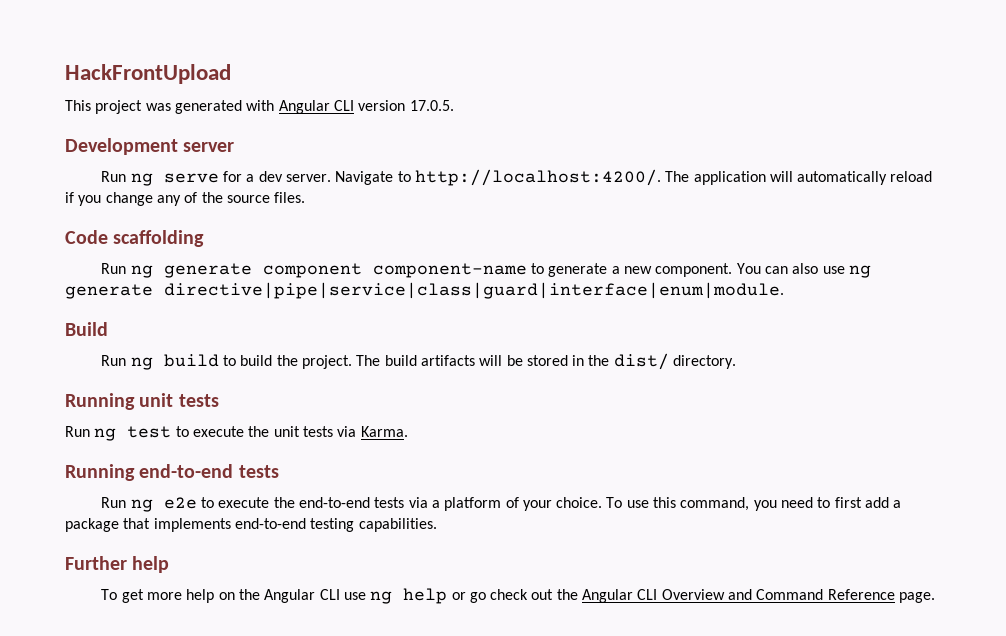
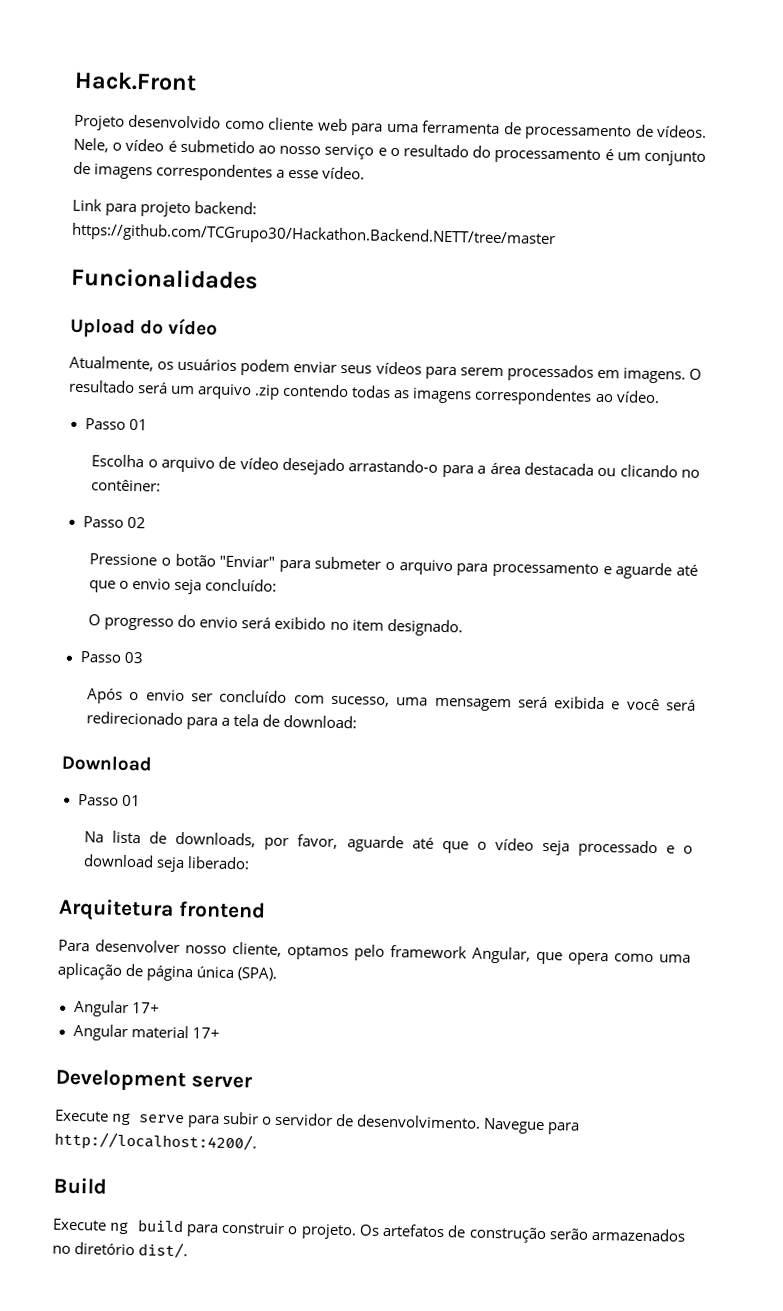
[65,64,231,84] [65,100,454,114] HackFrontUpload // This project was generated with Angular CLI version 17.0.5. -> [74,70,197,92] [74,114,707,141] [73,137,706,166] [73,161,366,182] [72,198,258,218] [71,222,556,249] [71,267,258,290] [70,317,219,339] [69,355,703,384] [69,379,660,406] [84,418,148,431] [91,454,701,478] [91,479,162,492] [82,516,146,529] [89,553,699,580] [89,578,278,595] [88,614,463,637] [79,651,144,664] [87,688,697,712] [86,711,358,730] [61,754,153,772] [77,793,141,807] [84,830,693,858] [83,854,251,873] [58,898,266,922] [58,939,691,966] [57,962,278,982] [73,999,160,1018] [72,1023,220,1042] Hack.Front // Projeto desenvolvido como cliente web para uma ferramenta de processamento de vídeos. Nele, o vídeo é submetido ao nosso serviço e o resultado do processamento é um conjunto de imagens correspondentes a esse vídeo. // Link para projeto backend: https://github.com/TCGrupo30/Hackathon.Backend.NETT/tree/master // Funcionalidades // Upload do vídeo // Atualmente, os usuários podem enviar seus vídeos para serem processados em imagens. O resultado será um arquivo .zip contendo todas as imagens correspondentes ao vídeo. // Passo 01 // Escolha o arquivo de vídeo desejado arrastando-o para a área destacada ou clicando no contêiner: // Passo 02 // Pressione o botão "Enviar" para submeter o arquivo para processamento e aguarde até que o envio seja concluído: // O progresso do envio será exibido no item designado. // Passo 03 // Após o envio ser concluído com sucesso, uma mensagem será exibida e você será redirecionado para a tela de download: // Download // Passo 01 // Na lista de downloads, por favor, aguarde até que o vídeo seja processado e o download seja liberado: // Arquitetura frontend // Para desenvolver nosso cliente, optamos pelo framework Angular, que opera como uma aplicação de página única (SPA). // Angular 17+ // Angular material 17+
[101,171,127,182] Run -> [55,1109,109,1122] Execute
[222,169,933,186] [65,192,306,206] [65,230,205,247] [101,263,871,278] [65,282,784,299] for a dev server. Navigate to http://localhost:4200/. The application will automatically reload if you change any of the source files. // Code scaffolding // Run ng generate component component-name to generate a new component. You can also use ng generate directive|pipe|service|class|guard|interface|enum|module. -> [187,1111,581,1135] [54,1131,257,1153] para subir o servidor de desenvolvimento. Navegue para http://localhost:4200/.
[101,355,127,366] Run -> [52,1218,107,1231] Execute
[222,353,737,370] [65,393,219,410] [65,426,408,441] [65,464,279,481] [101,497,902,512] [65,518,437,532] [65,556,170,573] [101,588,936,604] to build the project. The build artifacts will be stored in the dist/ directory. // Running unit tests // Run ng test to execute the unit tests via Karma. // Running end-to-end tests // Run ng e2e to execute the end-to-end tests via a platform of your choice. To use this command, you need to first add a package that implements end-to-end testing capabilities. // Further help // To get more help on the Angular CLI use ng help or go check out the Angular CLI Overview and Command Reference page. -> [185,1221,687,1244] [52,1242,189,1259] para construir o projeto. Os artefatos de construção serão armazenados no diretório dist/.

